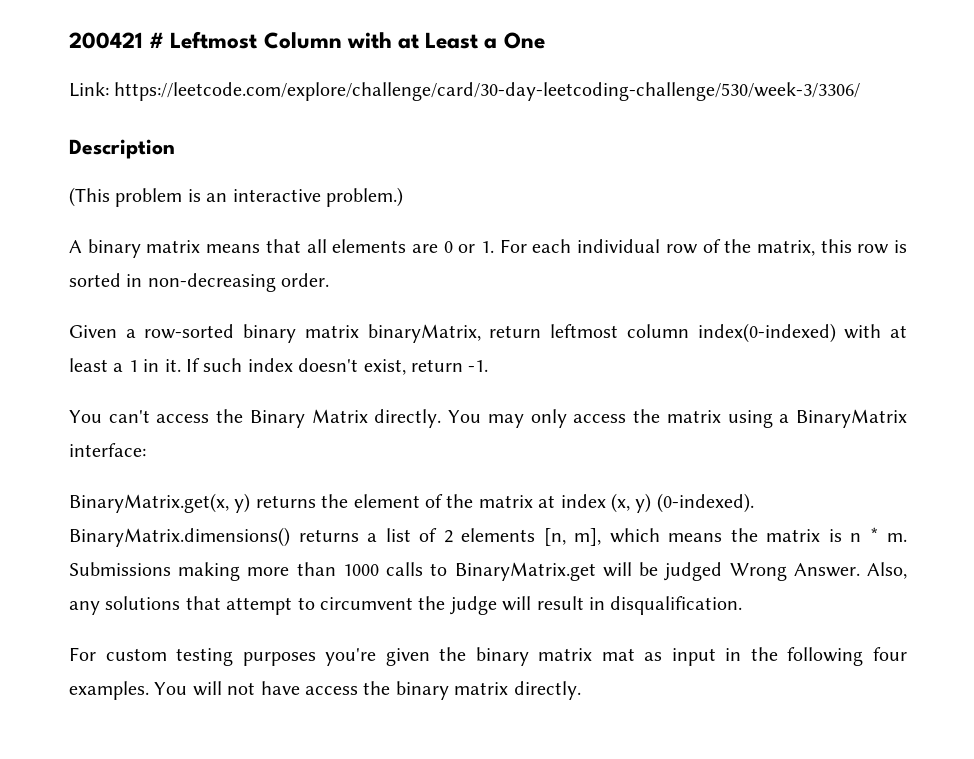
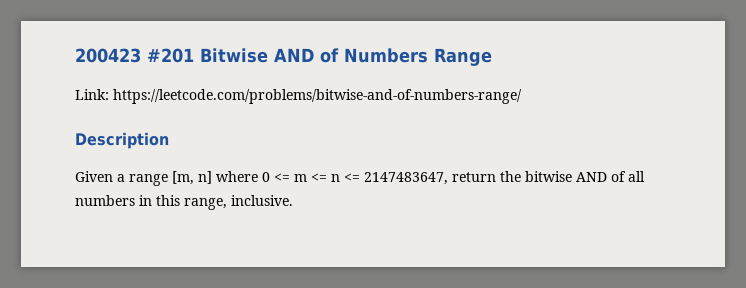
[69,31,545,49] 200421 # Leftmost Column with at Least a One -> [75,48,492,66] 200423 #201 Bitwise AND of Numbers Range
[114,82,861,101] https://leetcode.com/explore/challenge/card/30-day-leetcoding-challenge/530/week-3/3306/ -> [113,89,522,104] https://leetcode.com/problems/bitwise-and-of-numbers-range/
[69,187,403,207] [69,239,908,258] [69,273,330,292] [69,323,908,343] [69,358,489,375] [69,409,908,428] [69,443,146,457] [69,493,754,513] [69,527,907,547] [69,562,908,581] [69,596,743,615] [69,647,907,666] [69,681,581,700] (This problem is an interactive problem.) // A binary matrix means that all elements are 0 or 1. For each individual row of the matrix, this row is sorted in non-decreasing order. // Given a row-sorted binary matrix binaryMatrix, return leftmost column index(0-indexed) with at least a 1 in it. If such index doesn't exist, return -1. // You can't access the Binary Matrix directly. You may only access the matrix using a BinaryMatrix interface: // BinaryMatrix.get(x, y) returns the element of the matrix at index (x, y) (0-indexed). BinaryMatrix.dimensions() returns a list of 2 elements [n, m], which means the matrix is n * m. Submissions making more than 1000 calls to BinaryMatrix.get will be judged Wrong Answer. Also, any solutions that attempt to circumvent the judge will result in disqualification. // For custom testing purposes you're given the binary matrix mat as input in the following four examples. You will not have access the binary matrix directly. -> [75,171,645,186] [75,195,293,210] Given a range [m, n] where 0 <= m <= n <= 2147483647, return the bitwise AND of all numbers in this range, inclusive.

